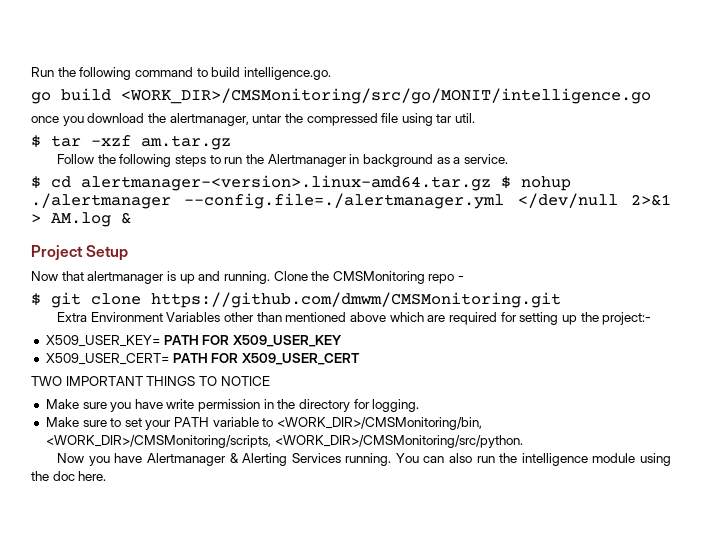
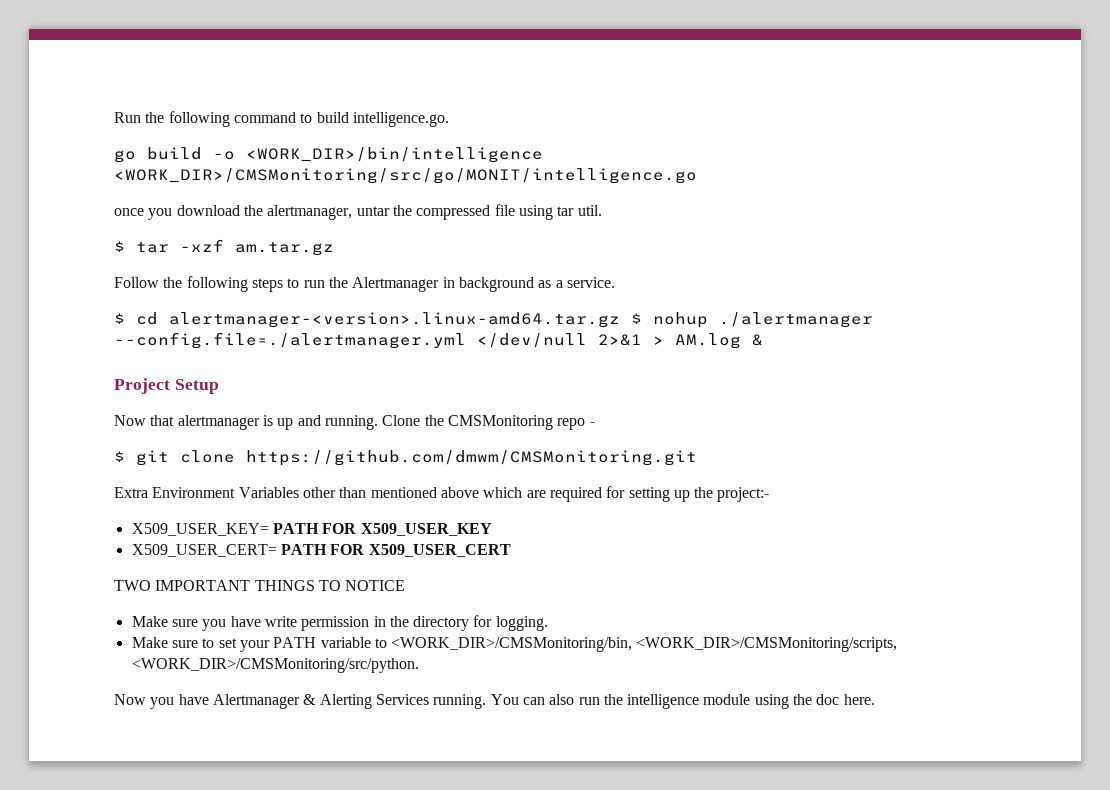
(111, 94) none -> [213,147,543,163] -o <WORK_DIR>/bin/intelligence

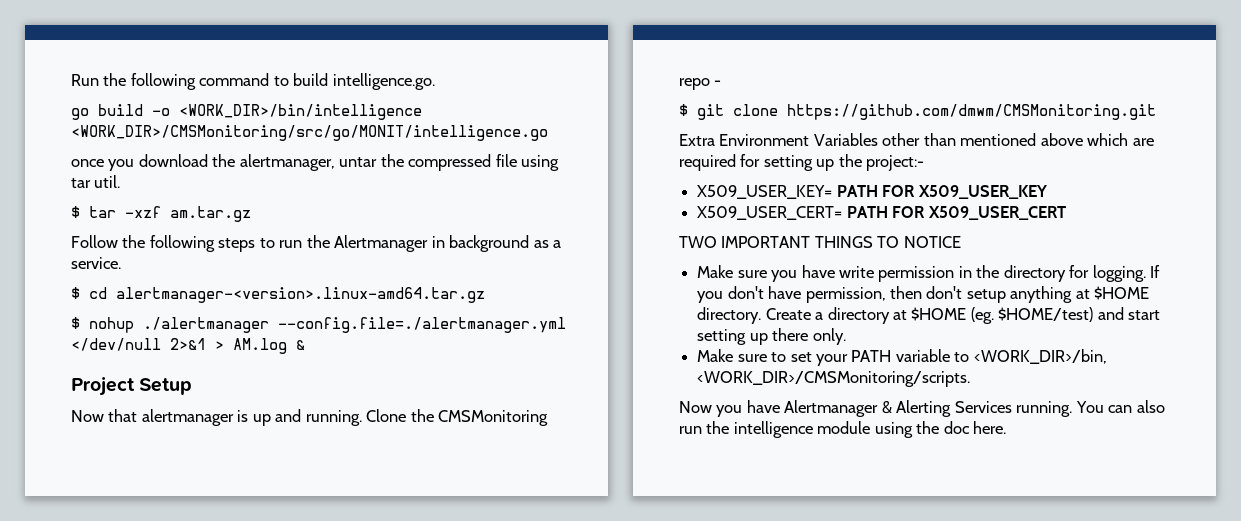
(620, 320) none -> (485, 295) //
(548, 623) none -> [1150,265,1161,278] [697,286,1150,303] [697,307,1161,324] [697,328,846,345] If you don't have permission, then don't setup anything at $HOME directory. Create a directory at $HOME (eg. $HOME/test) and start setting up there only.
[391,637,898,652] [131,658,419,673] <WORK_DIR>/CMSMonitoring/bin, <WORK_DIR>/CMSMonitoring/scripts, <WORK_DIR>/CMSMonitoring/src/python. -> [973,349,1107,364] [697,371,971,387] <WORK_DIR>/bin, <WORK_DIR>/CMSMonitoring/scripts.

